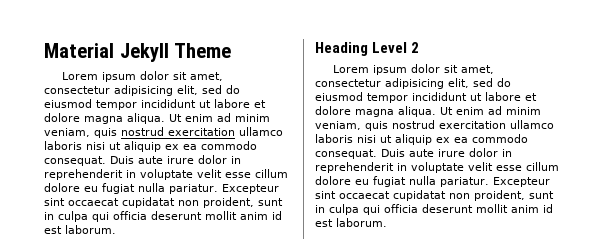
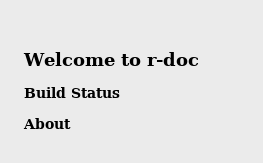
[44,43,232,62] [61,71,223,82] [44,85,240,96] [44,99,266,110] [44,113,270,124] [44,127,283,138] [44,141,257,152] [44,155,241,166] [44,169,288,180] [44,183,279,194] [44,197,283,208] [44,211,282,222] [44,225,116,234] [315,42,420,56] [332,64,494,75] [315,78,511,89] [315,92,537,103] [315,106,541,117] [315,120,554,131] [315,134,528,145] [315,148,512,159] [315,162,559,173] [315,176,550,187] [315,190,554,201] [315,204,553,215] [315,218,387,227] Material Jekyll Theme // Lorem ipsum dolor sit amet, consectetur adipisicing elit, sed do eiusmod tempor incididunt ut labore et dolore magna aliqua. Ut enim ad minim veniam, quis nostrud exercitation ullamco laboris nisi ut aliquip ex ea commodo consequat. Duis aute irure dolor in reprehenderit in voluptate velit esse cillum dolore eu fugiat nulla pariatur. Excepteur sint occaecat cupidatat non proident, sunt in culpa qui officia deserunt mollit anim id est laborum. // Heading Level 2 // Lorem ipsum dolor sit amet, consectetur adipisicing elit, sed do eiusmod tempor incididunt ut labore et dolore magna aliqua. Ut enim ad minim veniam, quis nostrud exercitation ullamco laboris nisi ut aliquip ex ea commodo consequat. Duis aute irure dolor in reprehenderit in voluptate velit esse cillum dolore eu fugiat nulla pariatur. Excepteur sint occaecat cupidatat non proident, sunt in culpa qui officia deserunt mollit anim id est laborum. -> [23,52,199,66] [24,87,120,98] [23,118,71,129] Welcome to r-doc // Build Status // About

